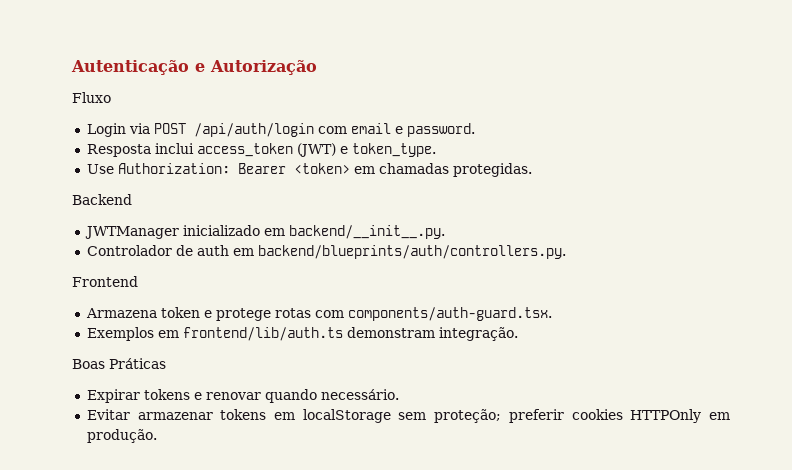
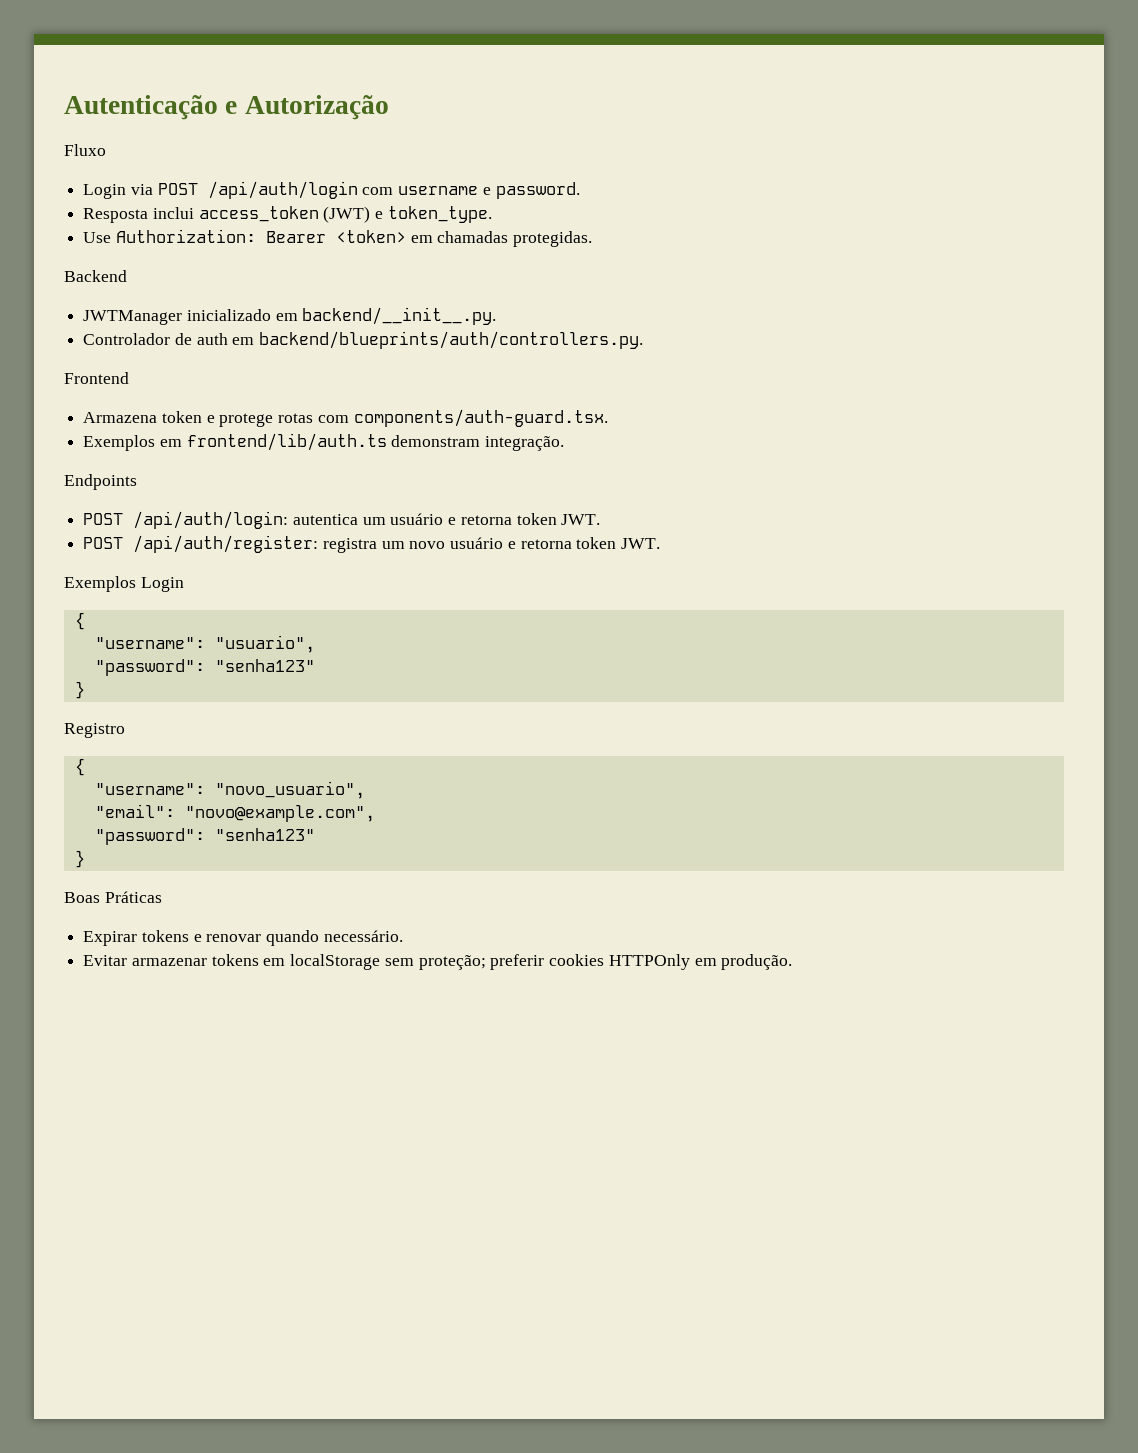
[350,123,391,134] email -> [398,186,479,195] username
(518, 334) none -> [64,474,137,490] [83,511,601,529] [83,535,661,553] [64,576,184,592] [74,612,85,630] [94,635,315,653] [94,659,315,676] [74,681,85,699] [64,723,125,738] [74,758,85,776] [94,781,365,799] [94,804,375,822] [94,828,315,845] [74,850,85,868] // Endpoints // POST /api/auth/login: autentica um usuário e retorna token JWT. // POST /api/auth/register: registra um novo usuário e retorna token JWT. // Exemplos Login // { // "username": "usuario", // "password": "senha123" // } // Registro // { // "username": "novo_usuario", // "email": "novo@example.com", // "password": "senha123" // }

